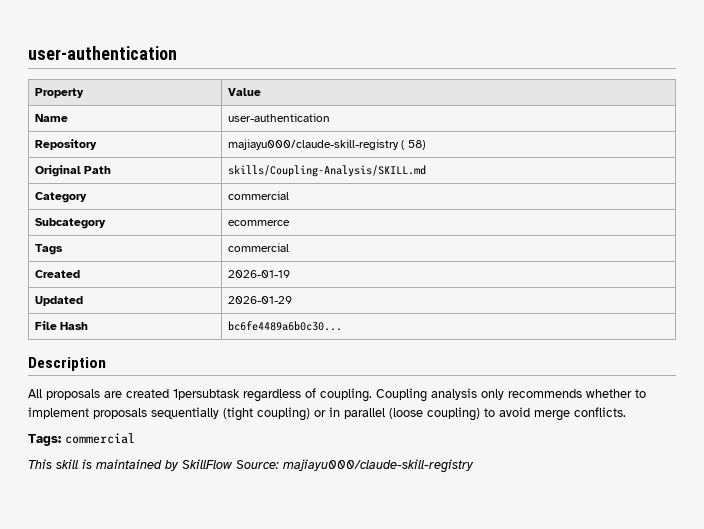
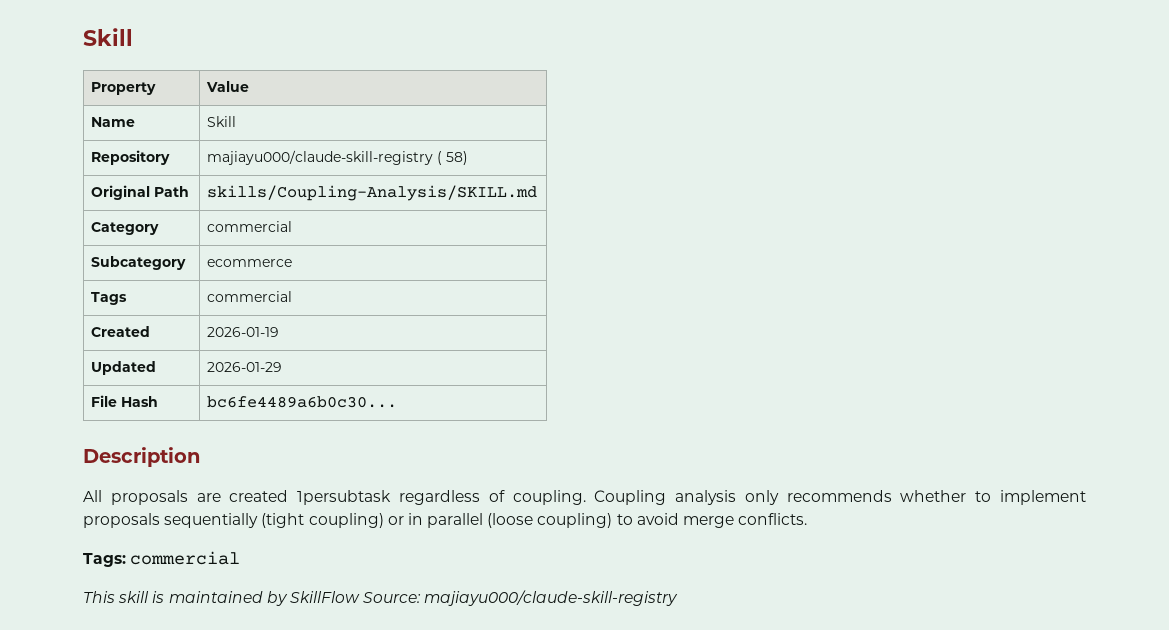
[28,46,177,60] user-authentication -> [83,28,133,46] Skill
[227,113,330,122] user-authentication -> [207,116,237,127] Skill

